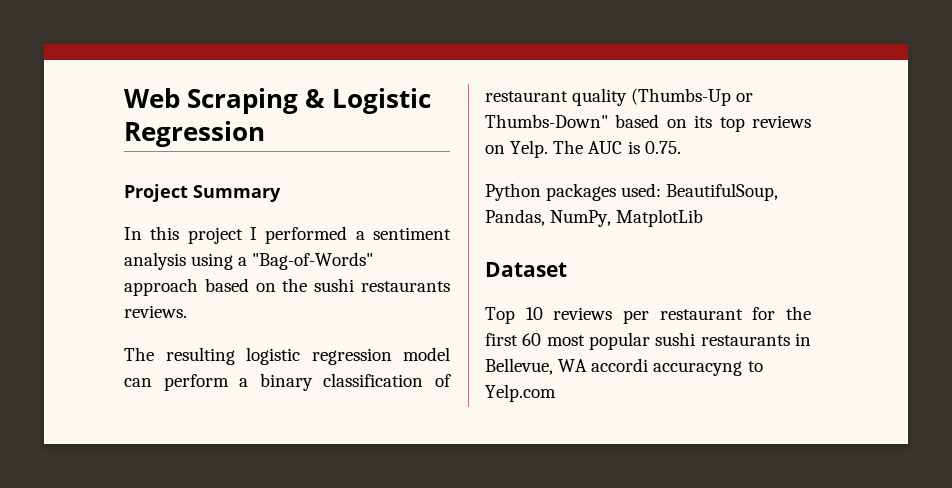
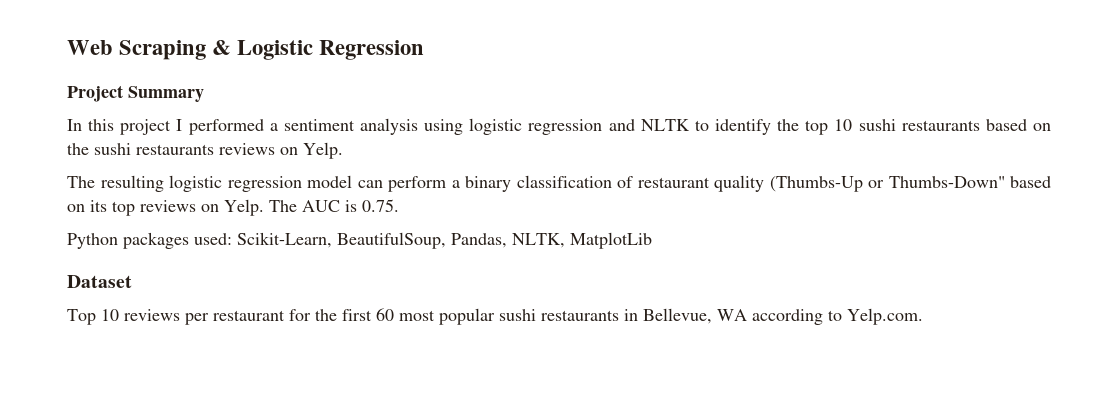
[238,252,374,270] [124,278,198,296] a "Bag-of-Words" approach -> [469,118,980,135] logistic regression and NLTK to identify the top 10 sushi restaurants
[124,305,187,318] reviews. -> [219,142,343,159] reviews on Yelp.
(662, 190) none -> [237,232,332,248] Scikit-Learn,
[550,210,612,227] NumPy, -> [512,233,565,248] NLTK,
[591,358,763,376] [485,384,556,402] accordi accuracyng to Yelp.com -> [752,308,923,325] according to Yelp.com.

